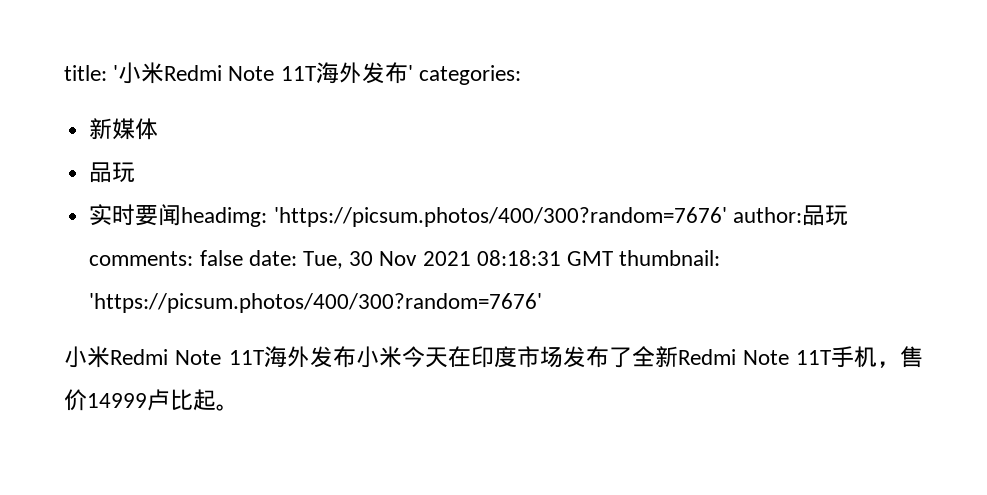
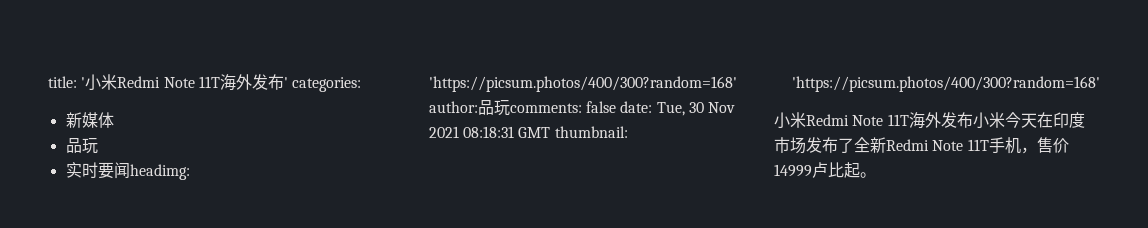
[273,207,727,227] 'https://picsum.photos/400/300?random=7676' -> [428,76,737,92] 'https://picsum.photos/400/300?random=168'
[89,293,543,313] 'https://picsum.photos/400/300?random=7676' -> [791,76,1100,92] 'https://picsum.photos/400/300?random=168'

